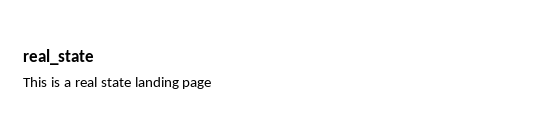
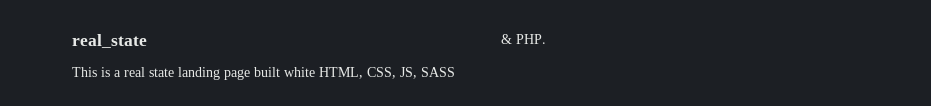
(212, 84) none -> [254,67,455,79] [501,34,546,44] built white HTML, CSS, JS, SASS & PHP.

